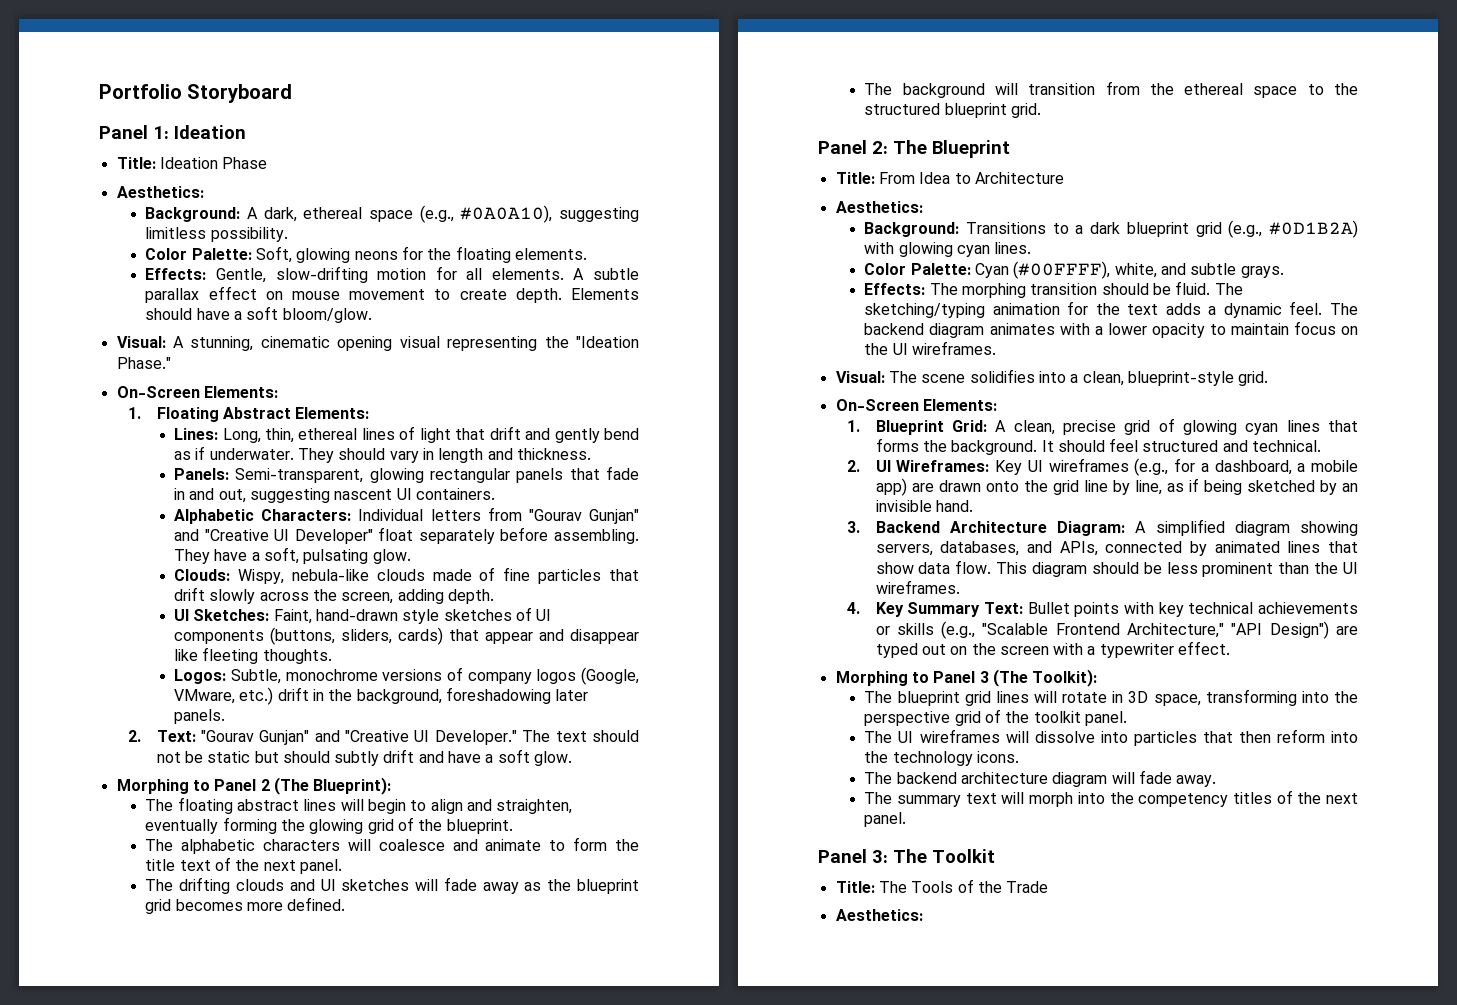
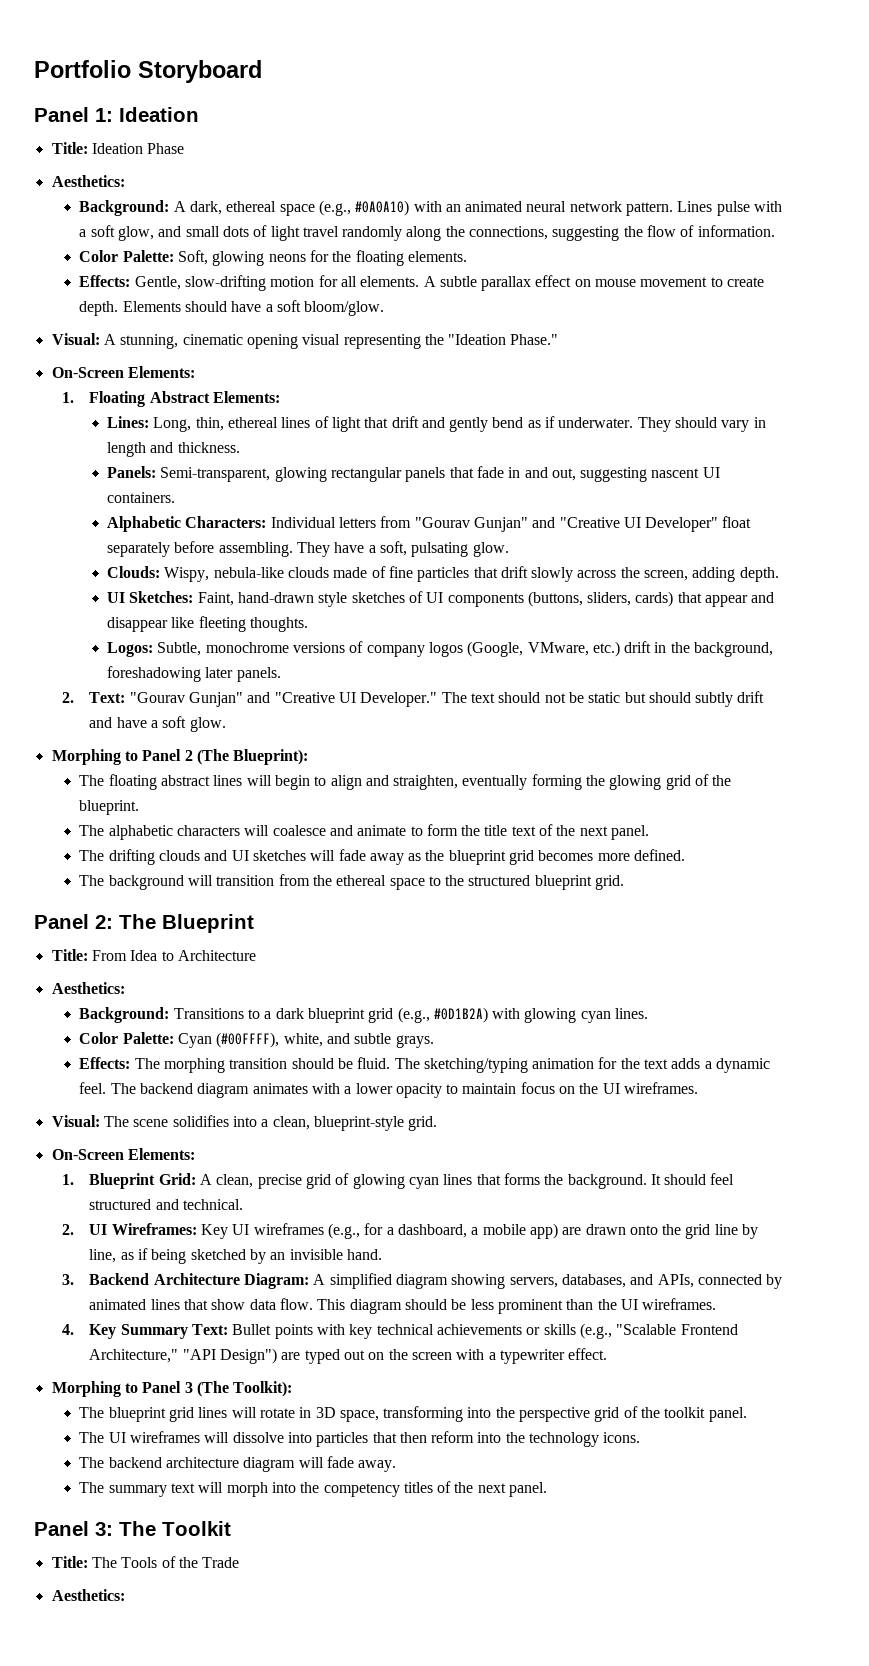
[460,205,639,223] [145,227,288,242] #0A0A10), suggesting limitless possibility. -> [355,200,783,216] [79,225,775,241] #0A0A10) with an animated neural network pattern. Lines pulse with a soft glow, and small dots of light travel randomly along the connections, suggesting the flow of information.

